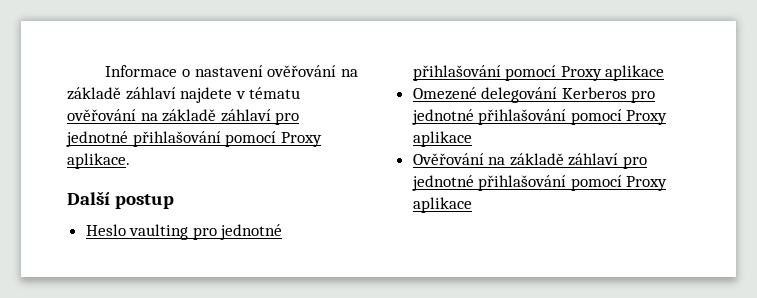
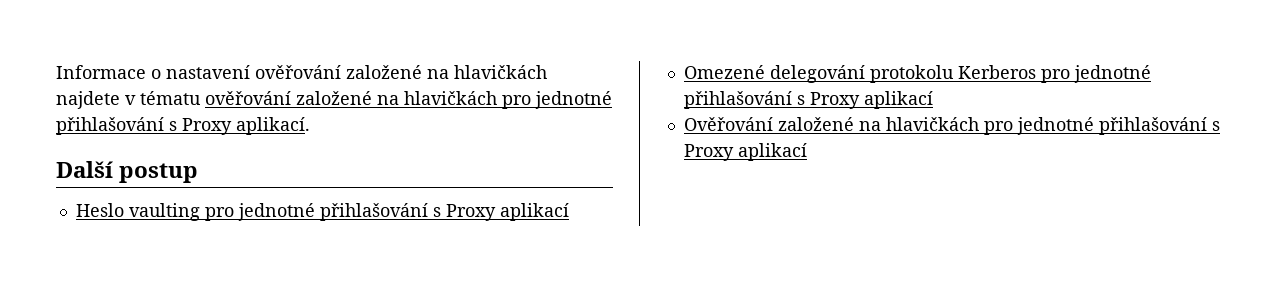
[340,69,358,77] [67,87,176,100] na základě záhlaví -> [346,65,547,79] založené na hlavičkách
[140,109,300,125] [66,131,322,147] [67,153,130,169] na základě záhlaví pro jednotné přihlašování pomocí Proxy aplikace. -> [296,91,612,109] [56,117,310,135] založené na hlavičkách pro jednotné přihlašování s Proxy aplikací.
[505,65,665,81] pomocí Proxy aplikace -> [432,203,569,221] s Proxy aplikací
(558, 95) none -> [869,65,954,83] protokolu
[570,109,668,125] [412,131,472,147] [412,153,648,169] [411,175,668,191] [412,197,472,213] pomocí Proxy aplikace // Ověřování na základě záhlaví pro jednotné přihlašování pomocí Proxy aplikace -> [796,91,933,109] [683,117,1220,135] [683,143,807,161] s Proxy aplikací // Ověřování založené na hlavičkách pro jednotné přihlašování s Proxy aplikací

